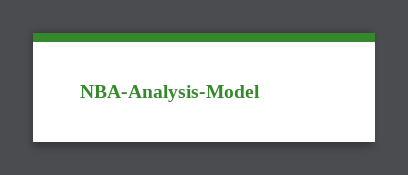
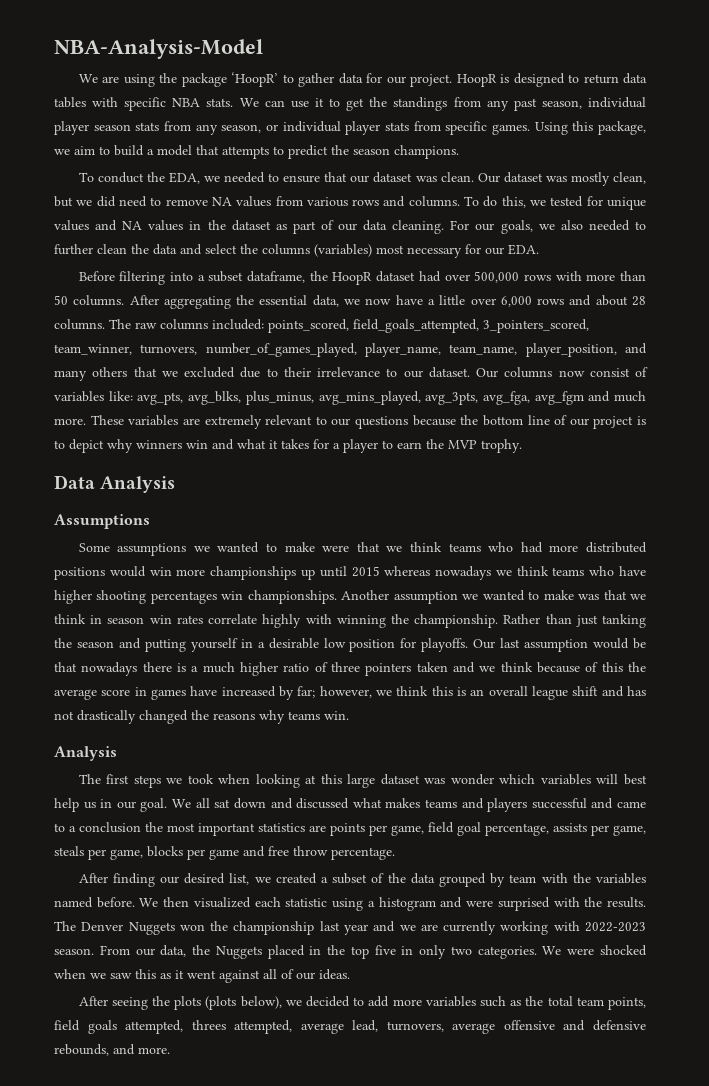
(260, 93) none -> [78,72,647,87] [54,97,647,111] [54,121,646,135] [54,145,459,159] [78,172,647,186] [54,196,646,210] [54,220,646,234] [54,244,539,258] [78,271,646,285] [54,295,646,309] [54,319,589,333] [54,343,647,357] [54,367,648,381] [54,391,646,405] [54,415,646,429] [54,439,522,453] [54,475,176,493] [54,514,150,529] [78,542,647,556] [54,566,646,580] [54,590,646,604] [54,614,646,628] [54,638,646,652] [54,662,646,676] [54,686,646,700] [54,710,349,724] [54,746,117,761] [78,774,648,788] [54,798,646,812] [54,822,646,836] [54,846,395,860] [78,873,646,887] [54,897,647,911] [54,921,646,935] [54,945,647,959] [54,969,350,983] [78,996,646,1010] [54,1020,646,1034] [54,1044,170,1056] // We are using the package ‘HoopR’ to gather data for our project. HoopR is designed to return data tables with specific NBA stats. We can use it to get the standings from any past season, individual player season stats from any season, or individual player stats from specific games. Using this package, we aim to build a model that attempts to predict the season champions. // To conduct the EDA, we needed to ensure that our dataset was clean. Our dataset was mostly clean, but we did need to remove NA values from various rows and columns. To do this, we tested for unique values and NA values in the dataset as part of our data cleaning. For our goals, we also needed to further clean the data and select the columns (variables) most necessary for our EDA. // Before filtering into a subset dataframe, the HoopR dataset had over 500,000 rows with more than 50 columns. After aggregating the essential data, we now have a little over 6,000 rows and about 28 columns. The raw columns included: points_scored, field_goals_attempted, 3_pointers_scored, team_winner, turnovers, number_of_games_played, player_name, team_name, player_position, and many others that we excluded due to their irrelevance to our dataset. Our columns now consist of variables like: avg_pts, avg_blks, plus_minus, avg_mins_played, avg_3pts, avg_fga, avg_fgm and much more. These variables are extremely relevant to our questions because the bottom line of our project is to depict why winners win and what it takes for a player to earn the MVP trophy. // Data Analysis // Assumptions // Some assumptions we wanted to make were that we think teams who had more distributed positions would win more championships up until 2015 whereas nowadays we think teams who have higher shooting percentages win championships. Another assumption we wanted to make was that we think in season win rates correlate highly with winning the championship. Rather than just tanking the season and putting yourself in a desirable low position for playoffs. Our last assumption would be that nowadays there is a much higher ratio of three pointers taken and we think because of this the average score in games have increased by far; however, we think this is an overall league shift and has not drastically changed the reasons why teams win. // Analysis // The first steps we took when looking at this large dataset was wonder which variables will best help us in our goal. We all sat down and discussed what makes teams and players successful and came to a conclusion the most important statistics are points per game, field goal percentage, assists per game, steals per game, blocks per game and free throw percentage. // After finding our desired list, we created a subset of the data grouped by team with the variables named before. We then visualized each statistic using a histogram and were surprised with the results. The Denver Nuggets won the championship last year and we are currently working with 2022-2023 season. From our data, the Nuggets placed in the top five in only two categories. We were shocked when we saw this as it went against all of our ideas. // After seeing the plots (plots below), we decided to add more variables such as the total team points, field goals attempted, threes attempted, average lead, turnovers, average offensive and defensive rebounds, and more.

